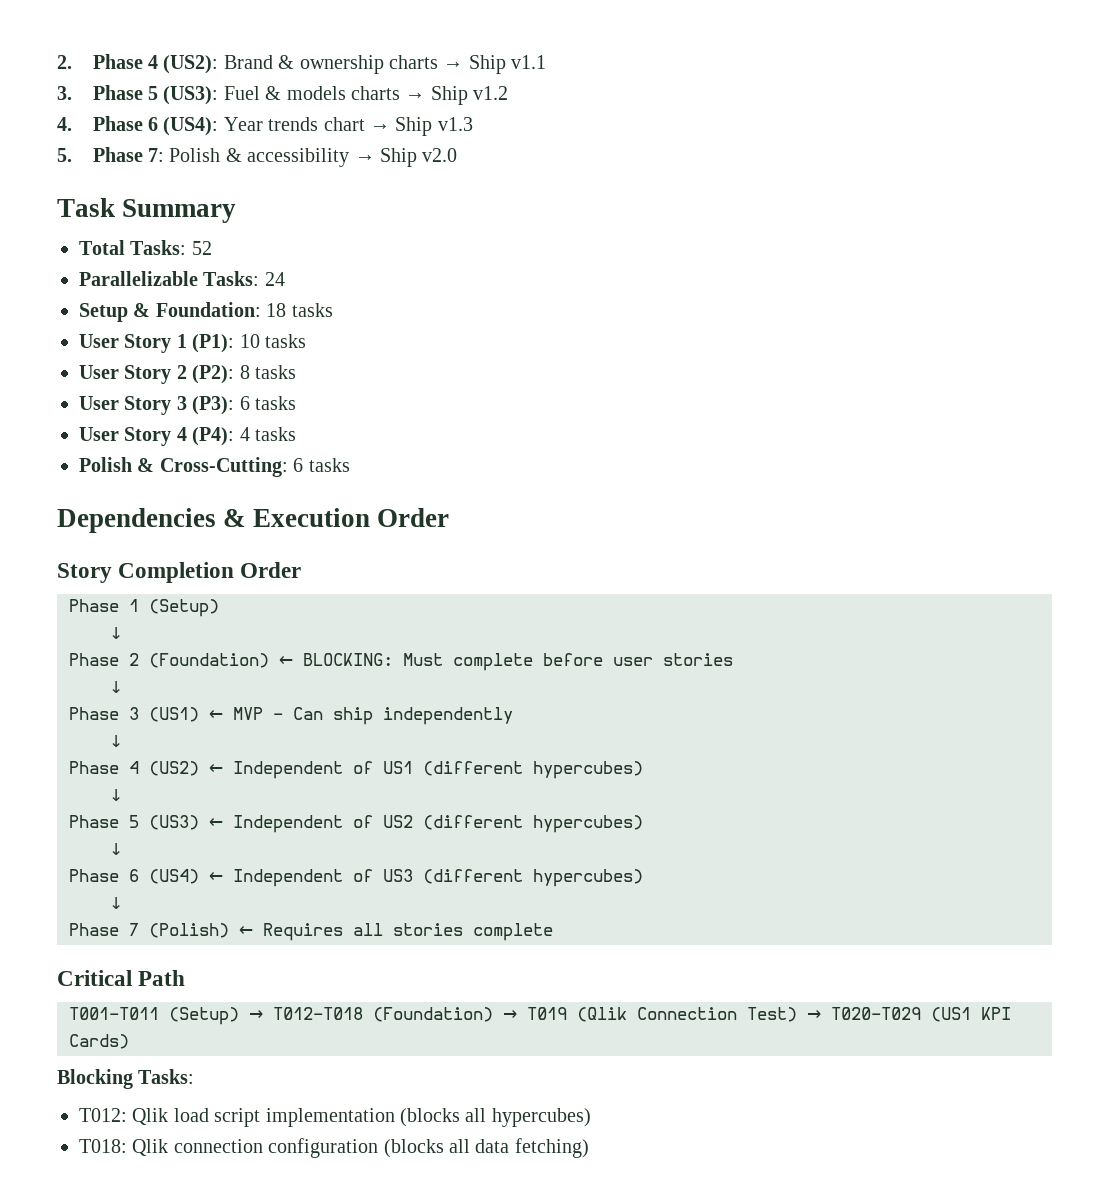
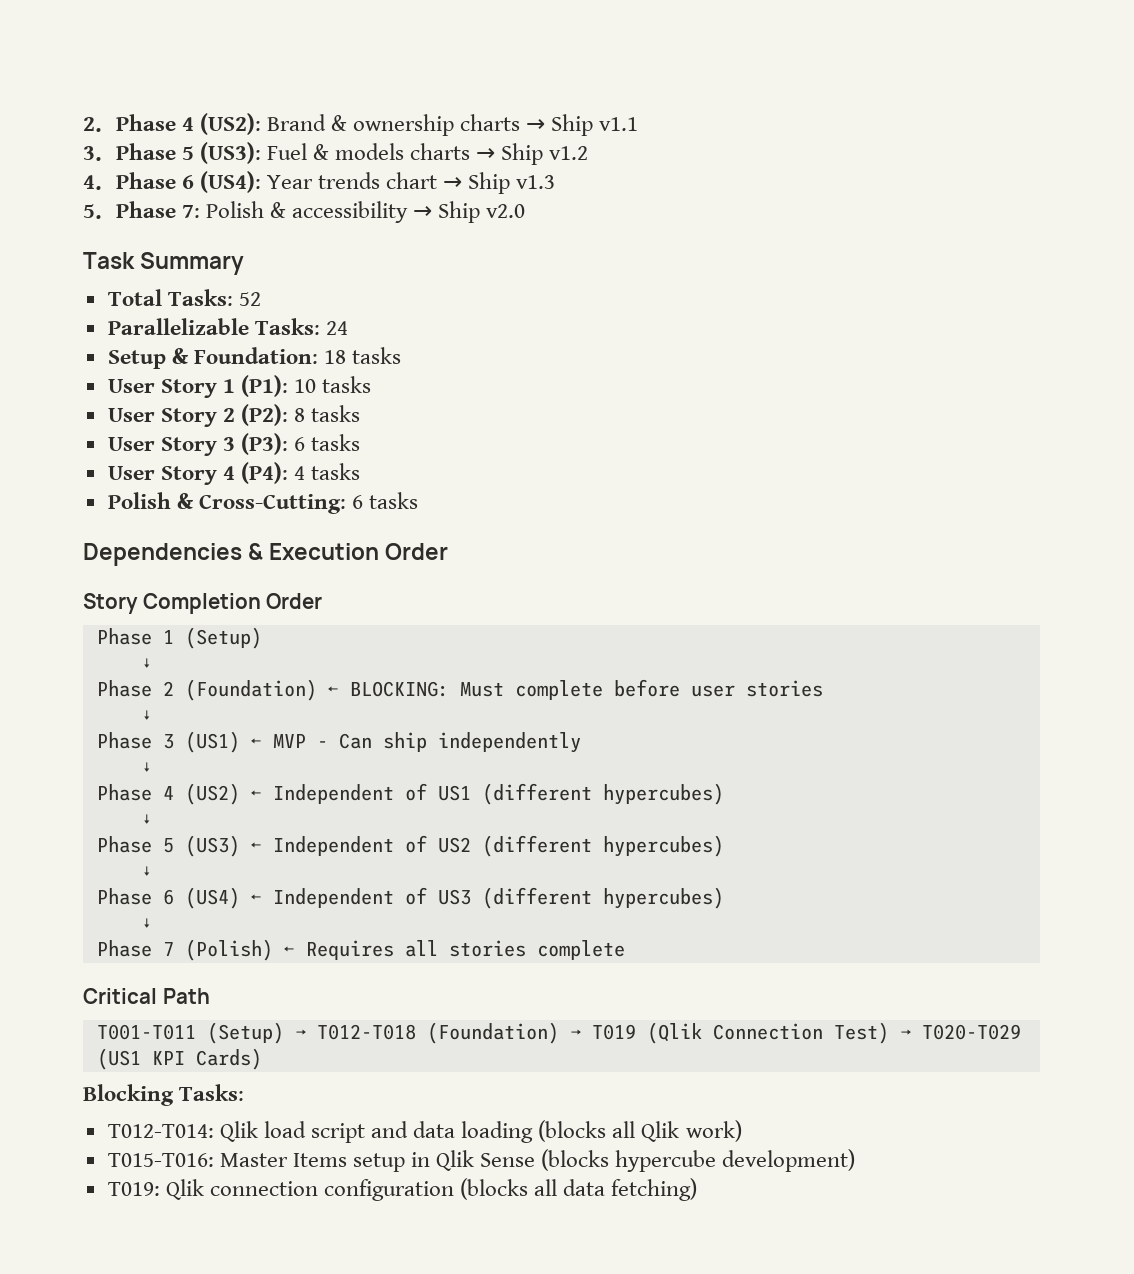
[79,1108,127,1122] T012: -> [107,1124,214,1138] T012-T014:
[265,1108,591,1127] [79,1139,127,1153] implementation (blocks all hypercubes) // T018: -> [371,1120,742,1143] [107,1149,856,1172] [107,1182,160,1196] and data loading (blocks all Qlik work) // T015-T016: Master Items setup in Qlik Sense (blocks hypercube development) // T019:

